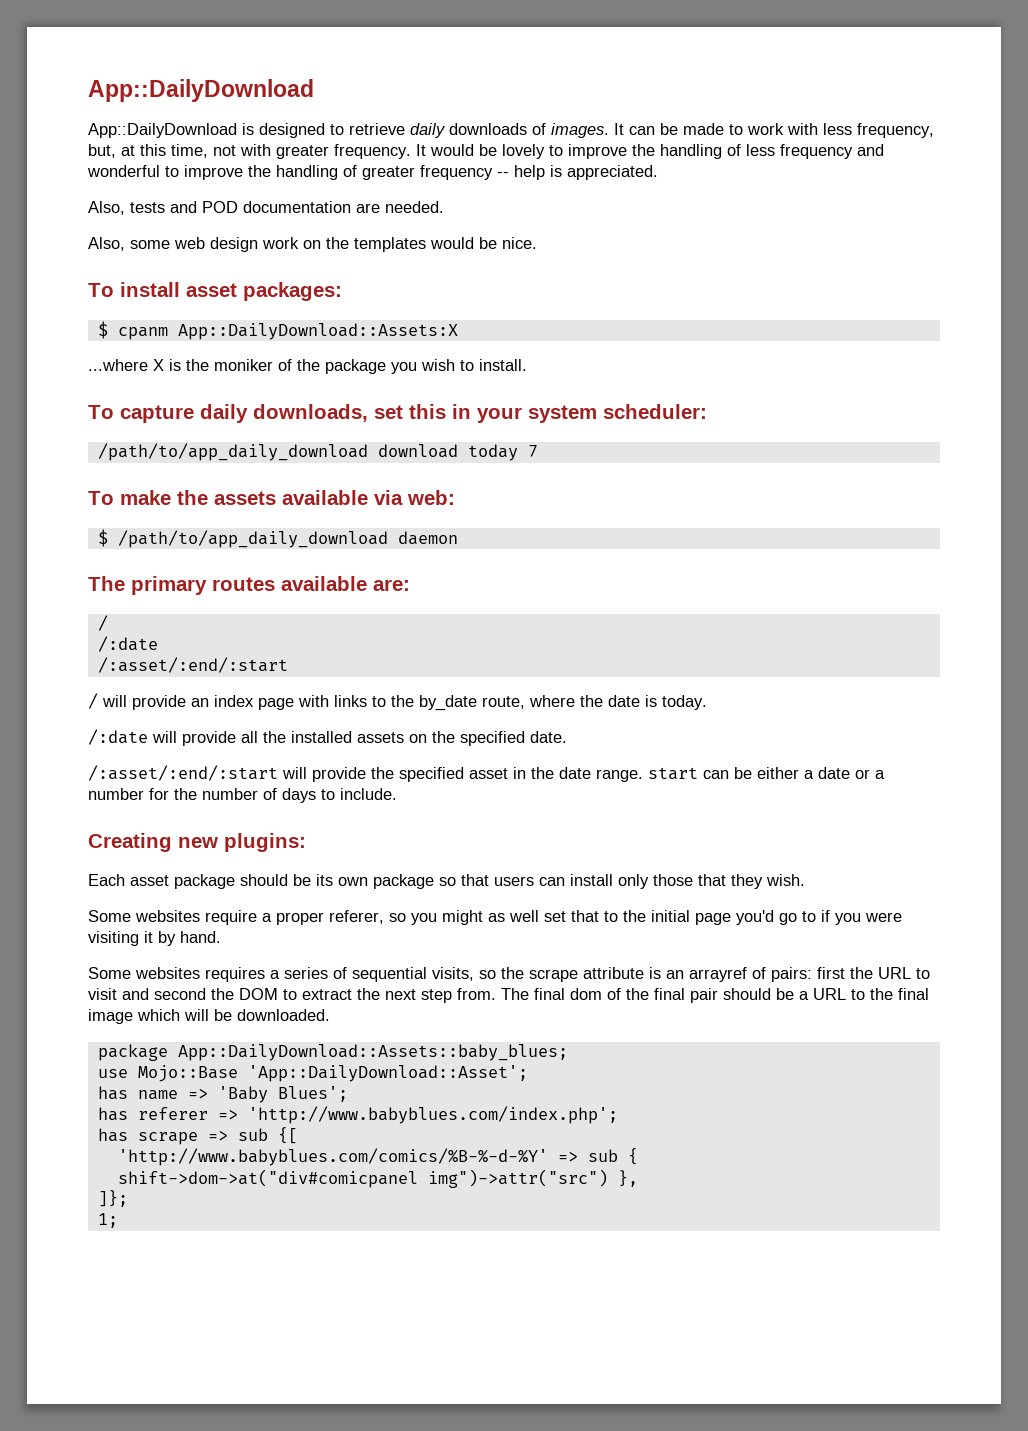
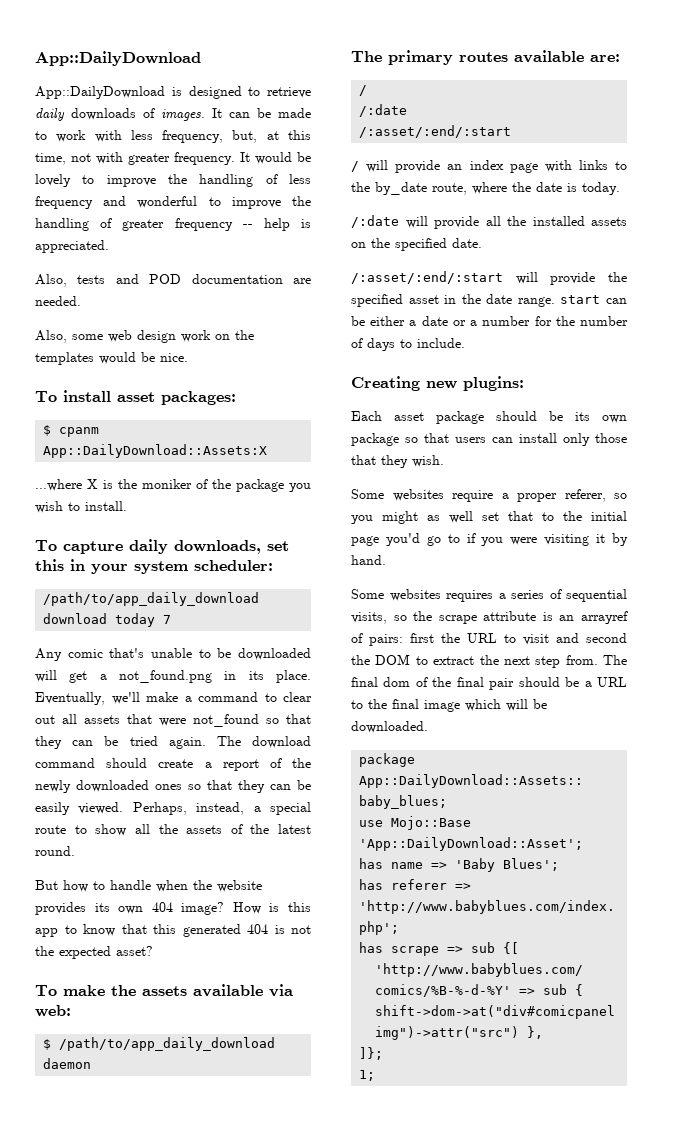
(538, 451) none -> [35,648,311,661] [35,670,311,683] [35,692,312,705] [35,714,311,727] [35,736,311,749] [35,758,311,771] [35,780,311,793] [35,802,311,815] [35,824,311,836] [35,846,75,856] [35,880,262,892] [35,902,312,915] [35,924,311,937] [35,946,153,959] // Any comic that's unable to be downloaded will get a not_found.png in its place. Eventually, we'll make a command to clear out all assets that were not_found so that they can be tried again. The download command should create a report of the newly downloaded ones so that they can be easily viewed. Perhaps, instead, a special route to show all the assets of the latest round. // But how to handle when the website provides its own 404 image? How is this app to know that this generated 404 is not the expected asset?

